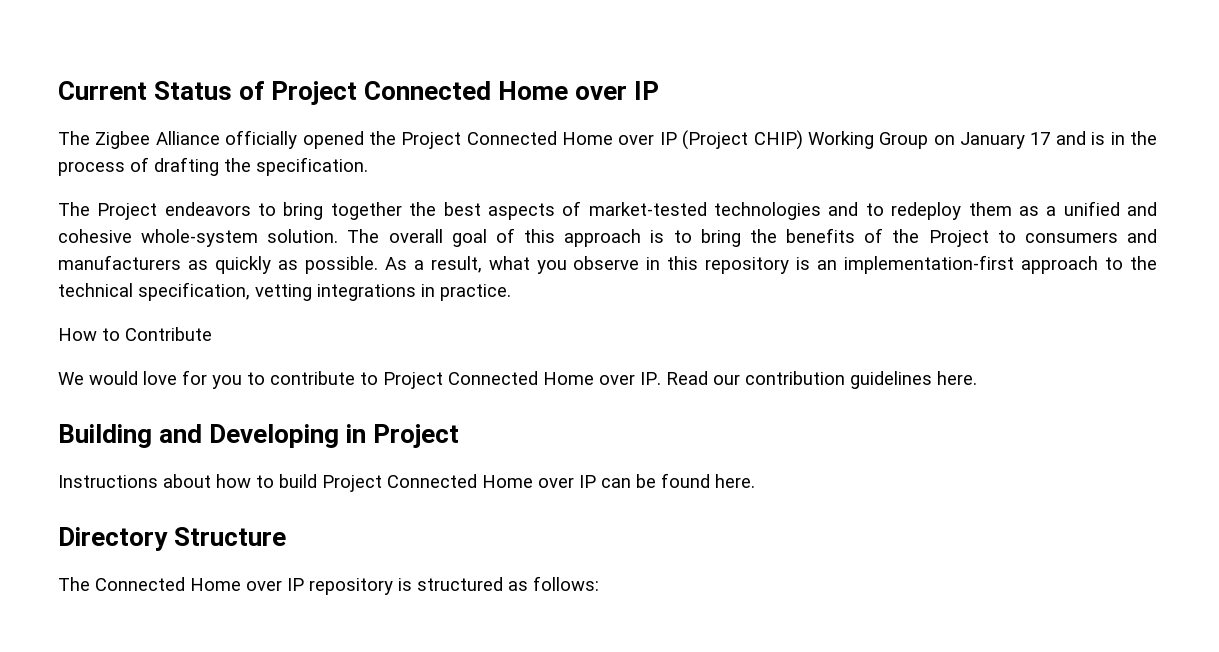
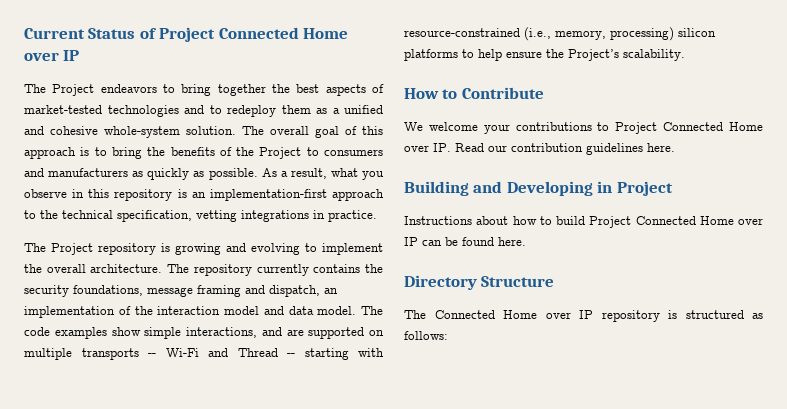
[58,130,1157,150] [58,157,368,176] // The Zigbee Alliance officially opened the Project Connected Home over IP (Project CHIP) Working Group on January 17 and is in the process of drafting the specification. -> (80, 55) none
[58,327,212,341] [58,370,355,389] How to Contribute // We would love for you to contribute -> [24,243,383,255] [24,264,384,276] [24,285,338,297] [24,306,383,318] [24,327,384,339] [24,348,384,360] [404,27,716,41] [404,49,685,61] [404,87,544,99] [404,122,592,134] The Project repository is growing and evolving to implement the overall architecture. The repository currently contains the security foundations, message framing and dispatch, an implementation of the interaction model and data model. The code examples show simple interactions, and are supported on multiple transports -- Wi-Fi and Thread -- starting with resource-constrained (i.e., memory, processing) silicon platforms to help ensure the Project’s scalability. // How to Contribute // We welcome your contributions

